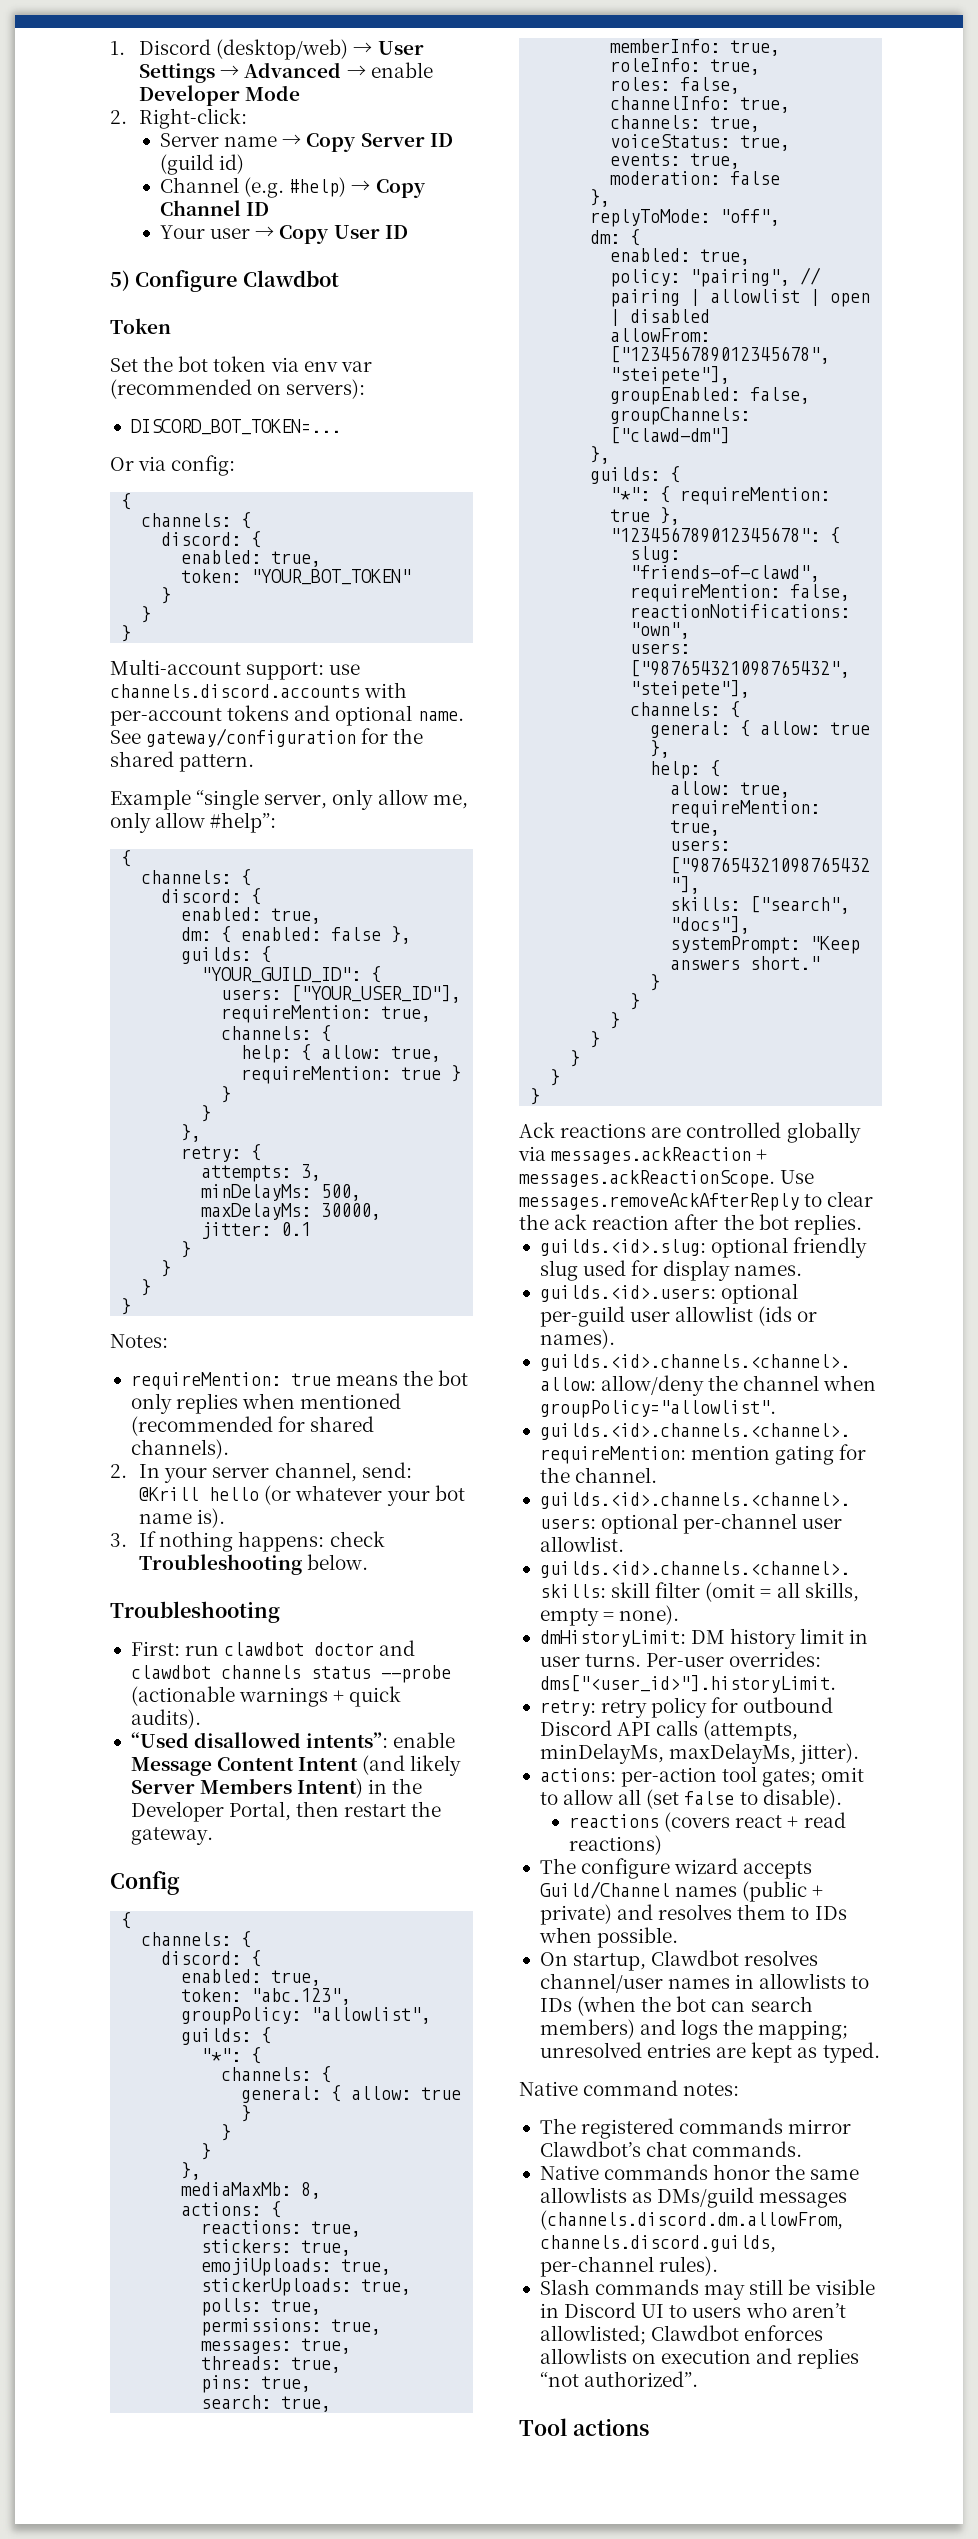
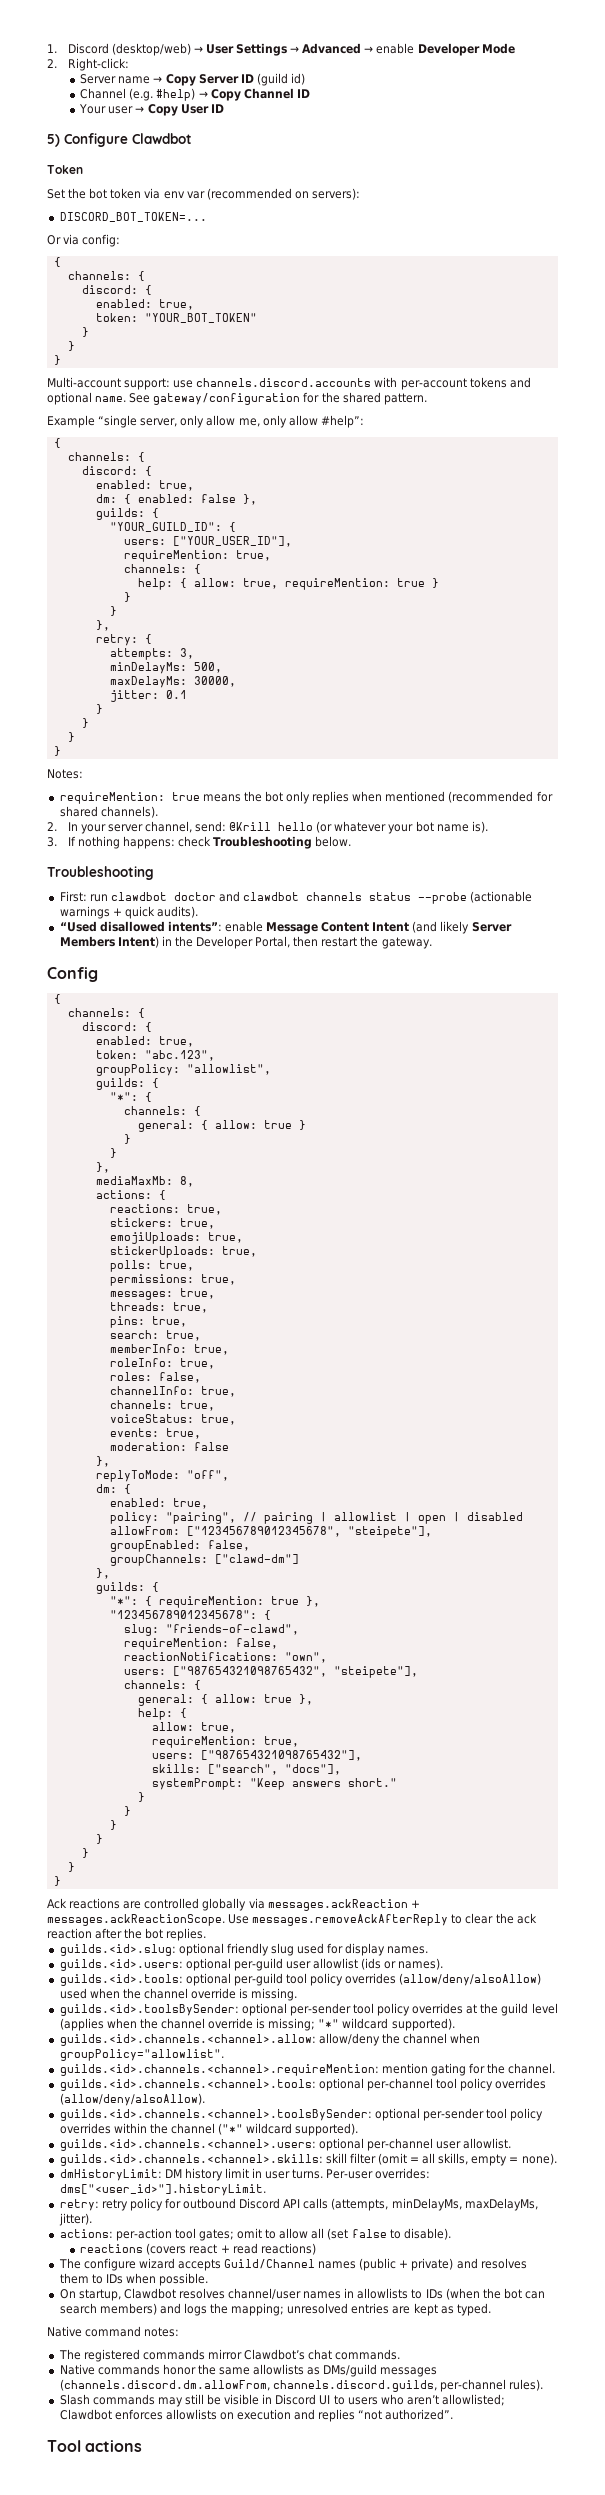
(615, 1339) none -> [59,1973,542,1986] [59,1988,298,2001] [59,2003,558,2016] [59,2018,455,2031] // guilds.<id>.tools: optional per-guild tool policy overrides (allow/deny/alsoAllow) used when the channel override is missing. // guilds.<id>.toolsBySender: optional per-sender tool policy overrides at the guild level (applies when the channel override is missing; "*" wildcard supported).
(658, 1475) none -> [59,2078,547,2091] [59,2093,205,2106] [59,2108,544,2121] [59,2123,359,2136] // guilds.<id>.channels.<channel>.tools: optional per-channel tool policy overrides (allow/deny/alsoAllow). // guilds.<id>.channels.<channel>.toolsBySender: optional per-sender tool policy overrides within the channel ("*" wildcard supported).

